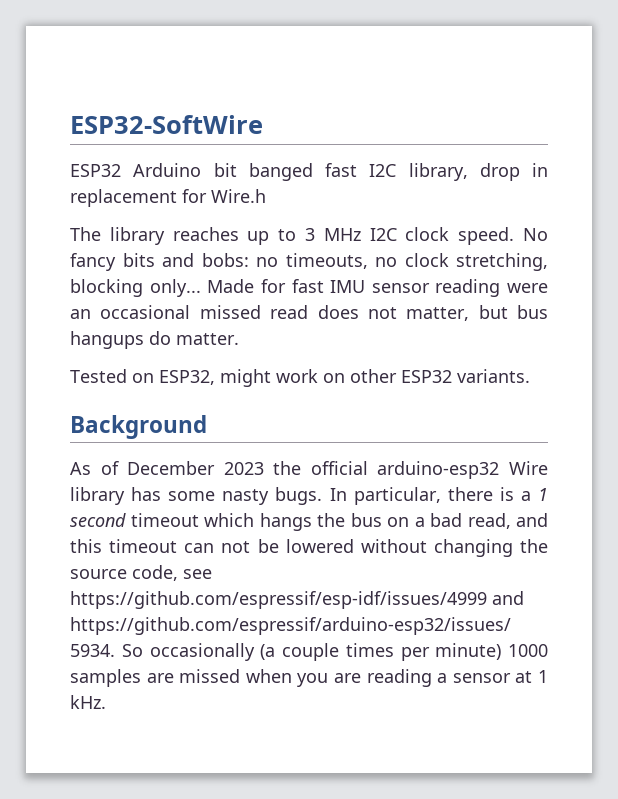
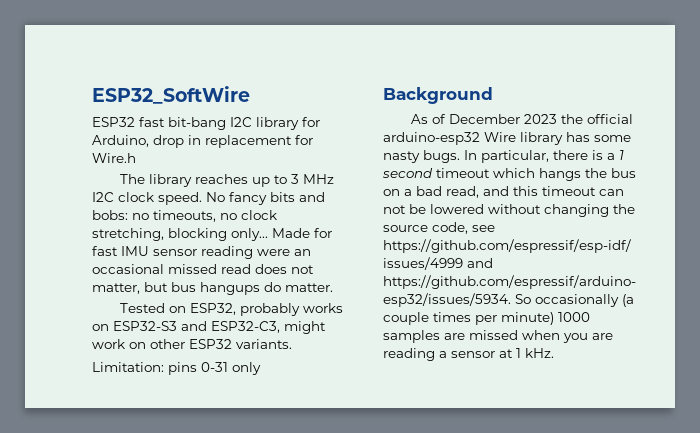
[70,115,263,134] [70,163,468,181] ESP32-SoftWire // ESP32 Arduino bit banged fast I2C library, -> [92,86,250,104] [92,117,320,130] [92,135,149,147] ESP32_SoftWire // ESP32 fast bit-bang I2C library for Arduino,
(215, 377) none -> [240,303,344,316] [92,321,280,333] probably works on ESP32-S3 and ESP32-C3,
(530, 376) none -> [92,362,261,375] // Limitation: pins 0-31 only

